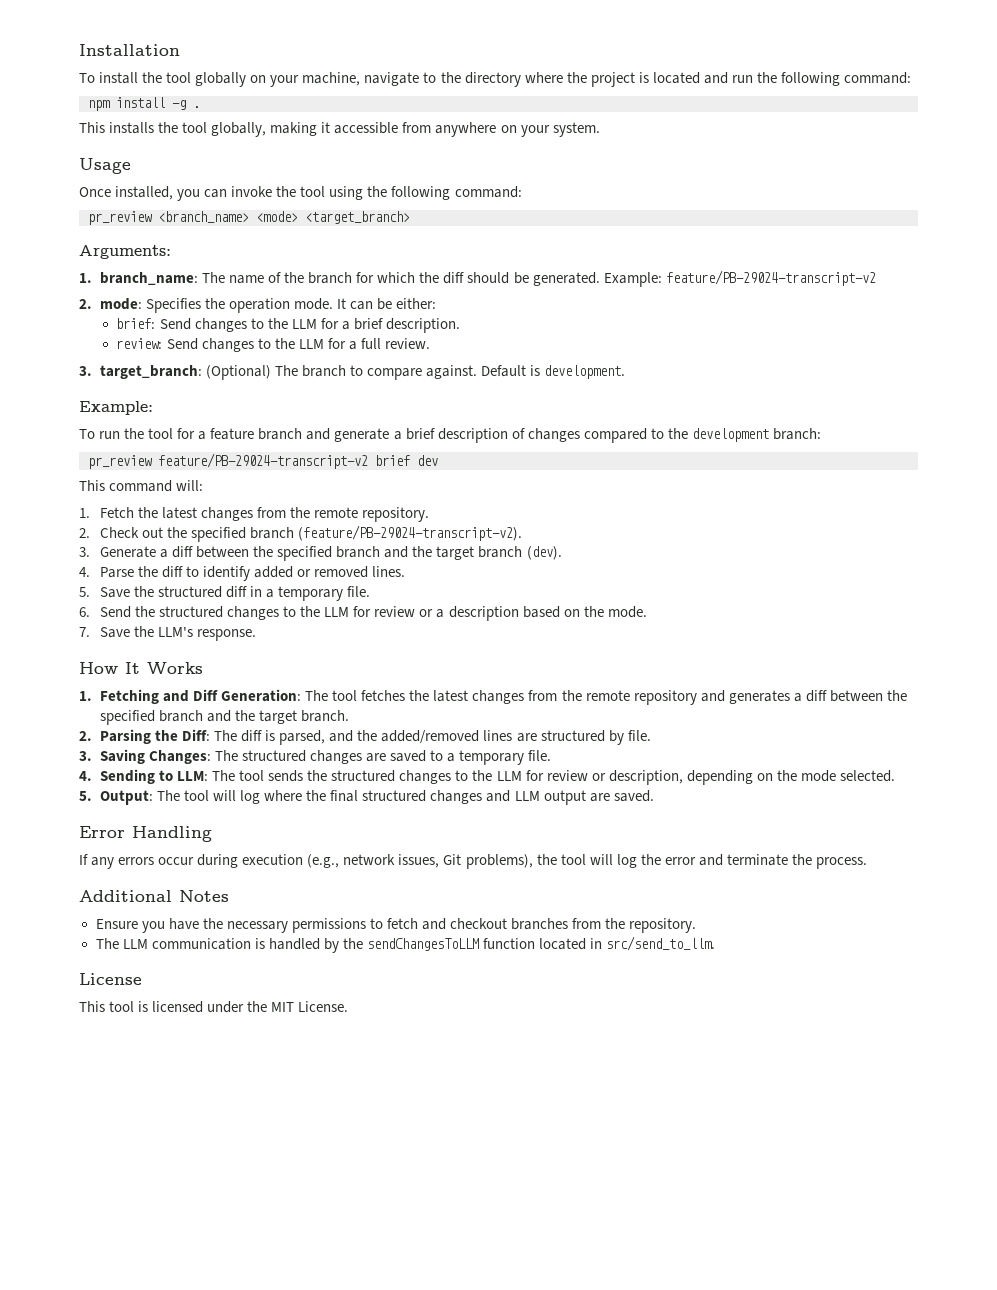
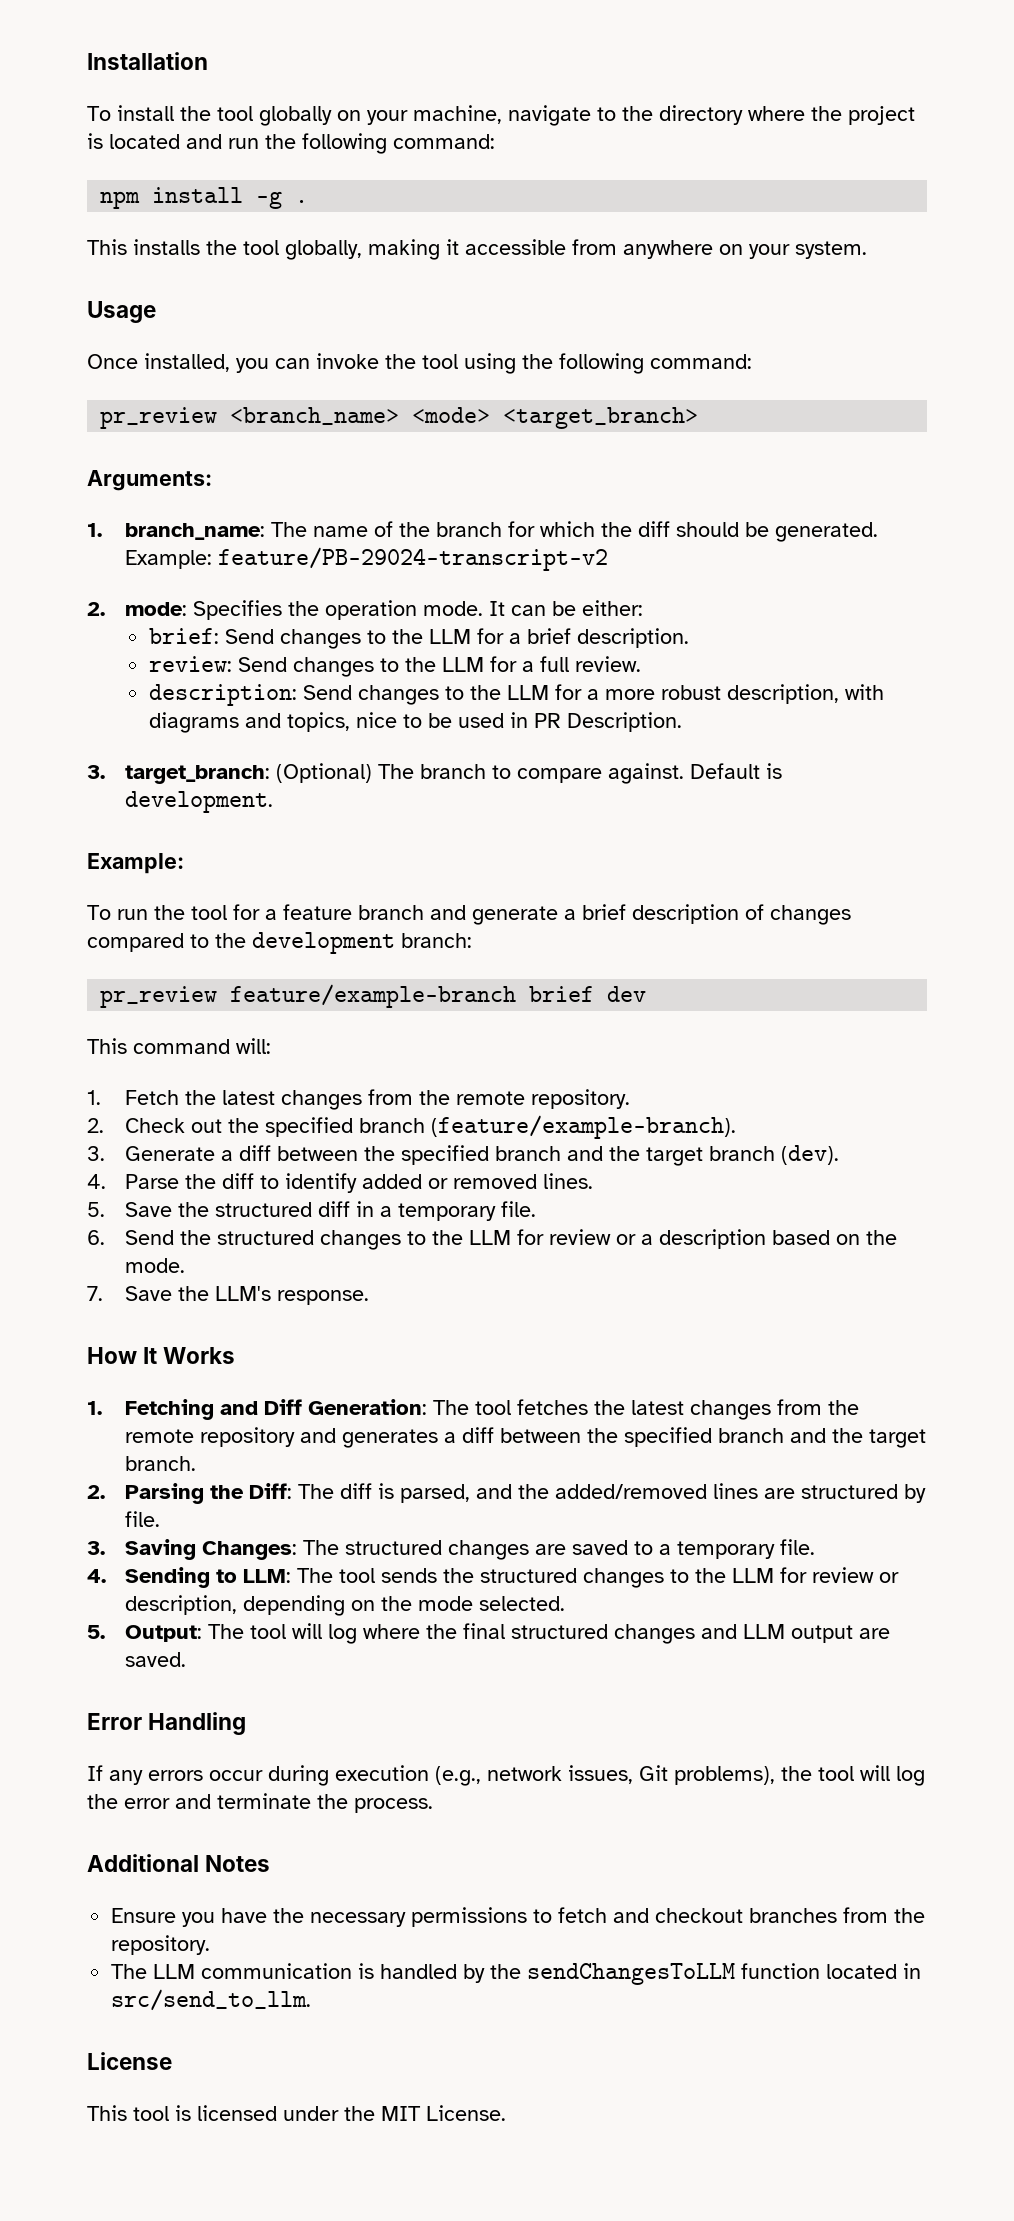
(430, 343) none -> [149,684,885,706] [149,712,683,733] // description: Send changes to the LLM for a more robust description, with diagrams and topics, nice to be used in PR Description.
[158,453,368,469] feature/PB-29024-transcript-v2 -> [230,984,517,1008] feature/example-branch
[298,525,523,541] (feature/PB-29024-transcript-v2). -> [431,1115,737,1139] (feature/example-branch).

